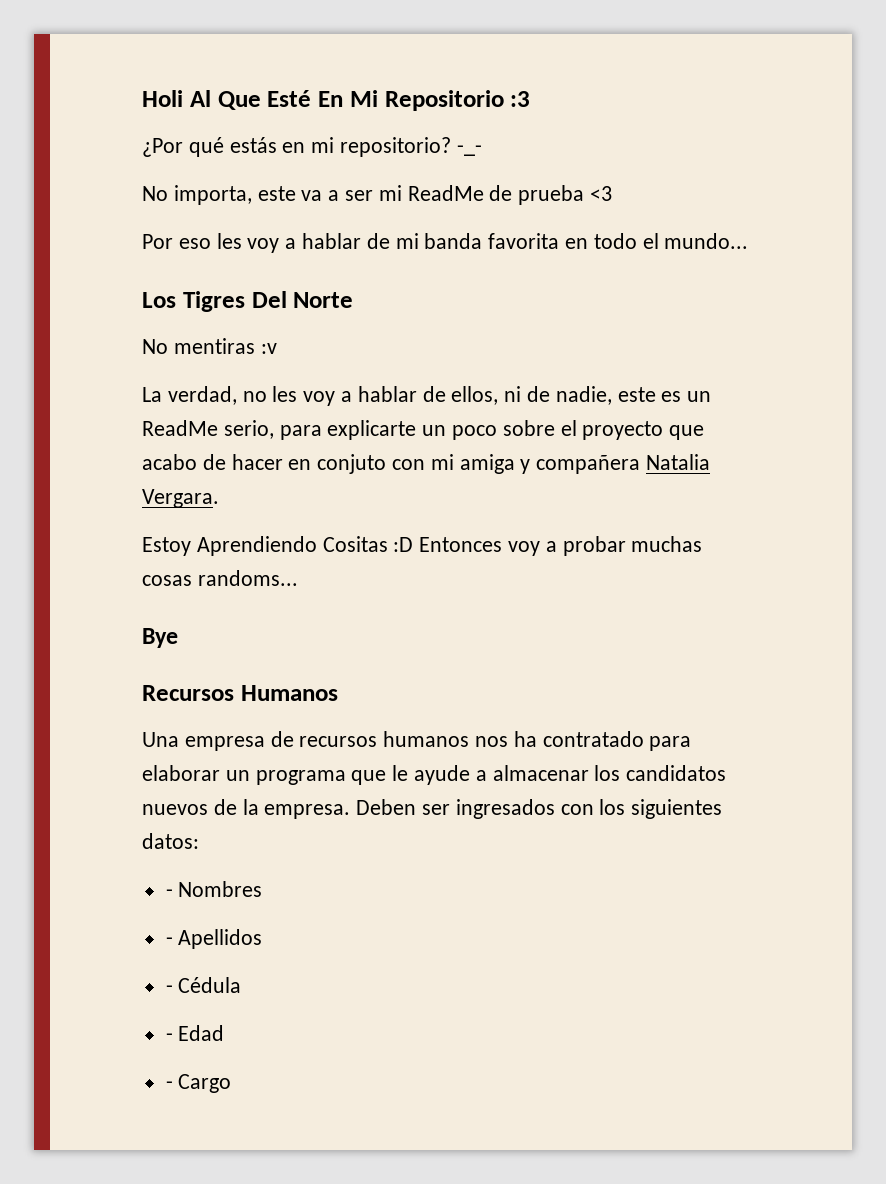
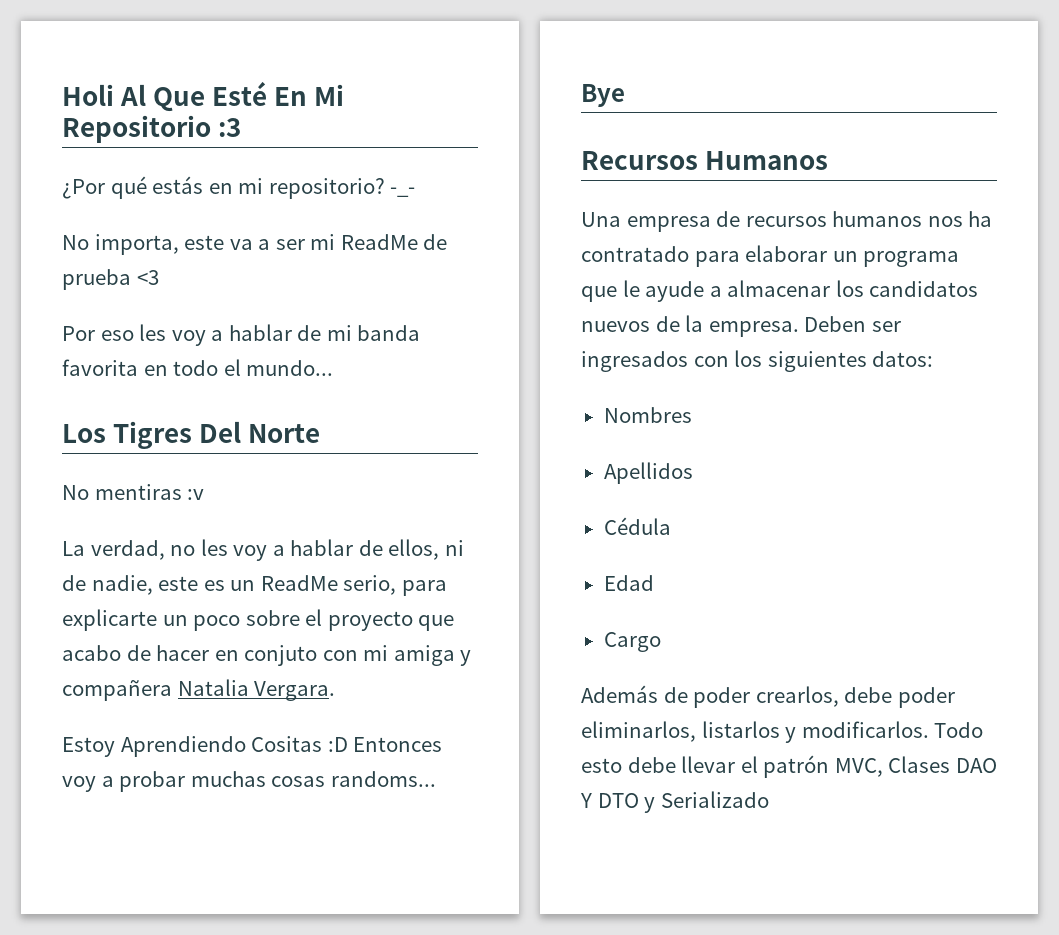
[165,889,173,897] - -> (934, 359) none
[165,937,173,945] - -> (692, 415) none
[165,985,173,993] - -> (693, 473) none
[165,1033,173,1041] - -> (671, 526) none
[165,1081,173,1089] - -> (654, 583) none
(232, 1083) none -> [581,685,955,708] [581,721,984,743] [581,755,997,778] [580,791,769,813] // Además de poder crearlos, debe poder eliminarlos, listarlos y modificarlos. Todo esto debe llevar el patrón MVC, Clases DAO Y DTO y Serializado

